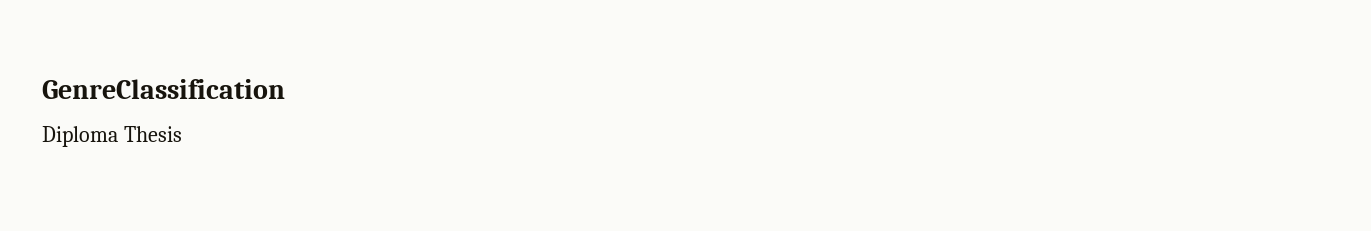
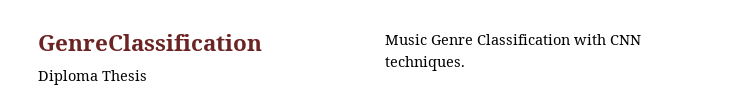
(182, 134) none -> [385,34,641,45] [385,56,465,71] // Music Genre Classification with CNN techniques.

